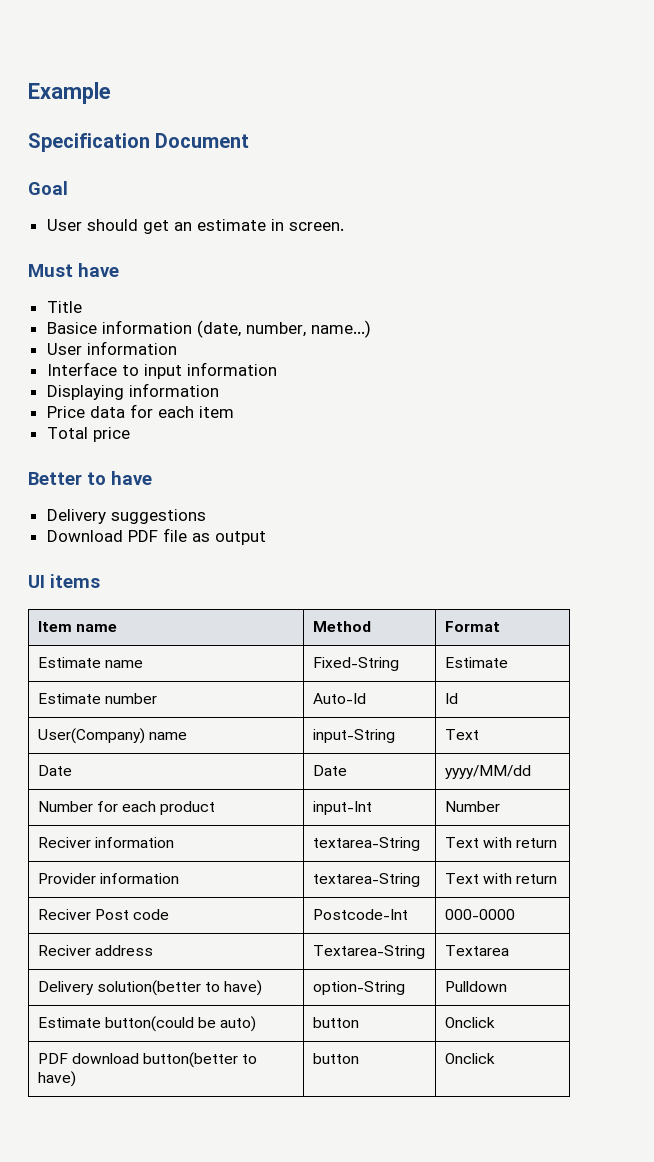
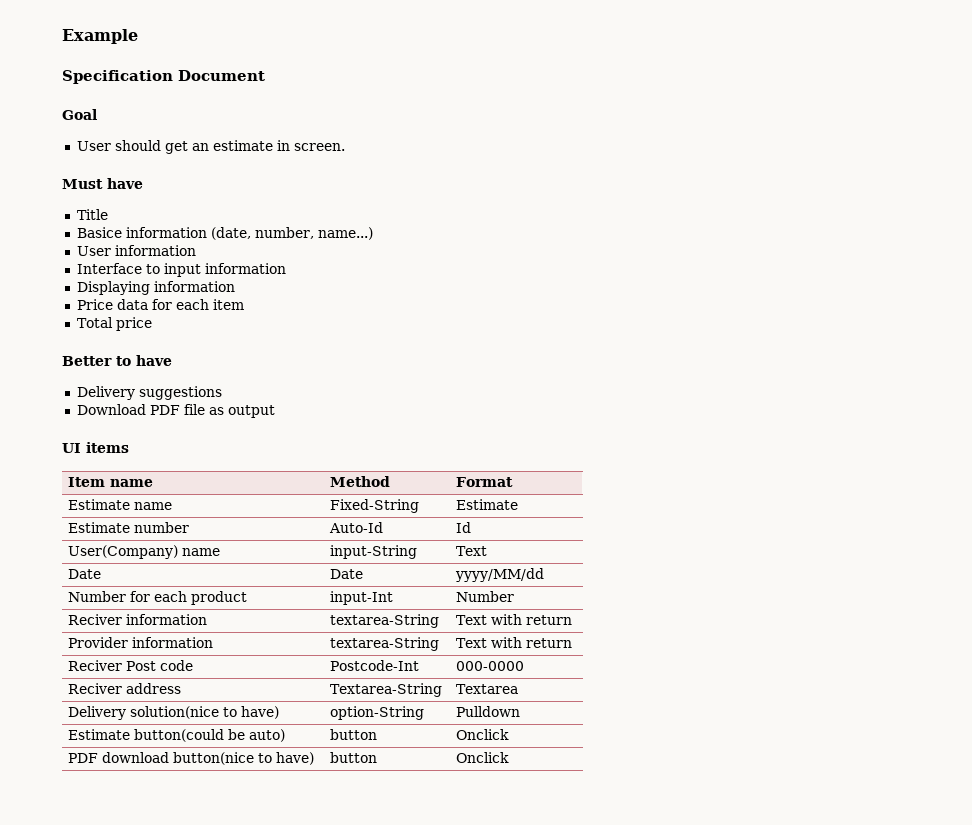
[96,980,201,996] solution(better -> [130,706,220,719] solution(nice
[143,1052,239,1068] button(better -> [173,752,255,765] button(nice

